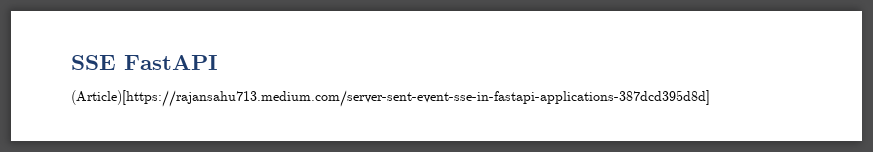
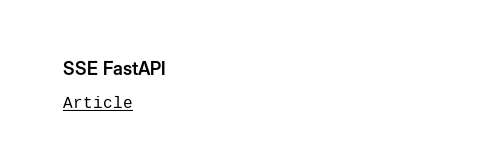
[71,90,710,107] (Article)[https://rajansahu713.medium.com/server-sent-event-sse-in-fastapi-applications-387dcd395d8d] -> [62,95,133,108] Article

